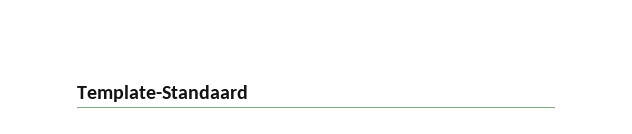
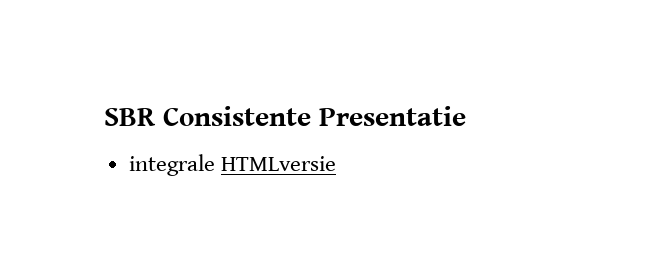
[77,85,248,102] Template-Standaard -> [104,106,466,126] [128,154,336,176] SBR Consistente Presentatie // integrale HTMLversie

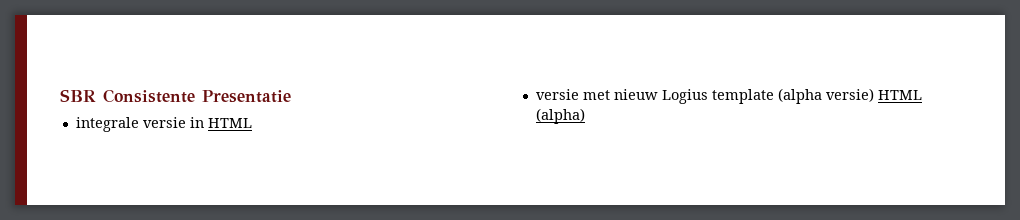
[220,156,336,171] HTMLversie -> [142,117,252,128] [535,88,922,104] [535,108,585,124] versie in HTML // versie met nieuw Logius template (alpha versie) HTML (alpha)

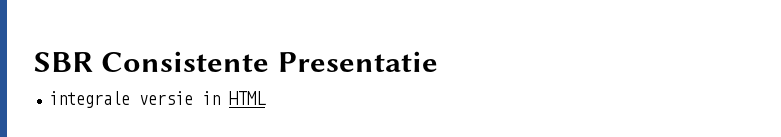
[535,88,922,104] [535,108,585,124] // versie met nieuw Logius template (alpha versie) HTML (alpha) -> (267, 98) none

